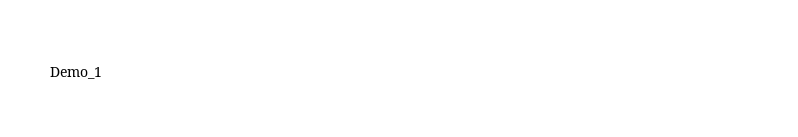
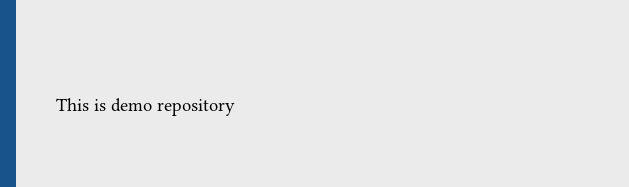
[50,67,102,79] Demo_1 -> [56,98,235,116] This is demo repository

